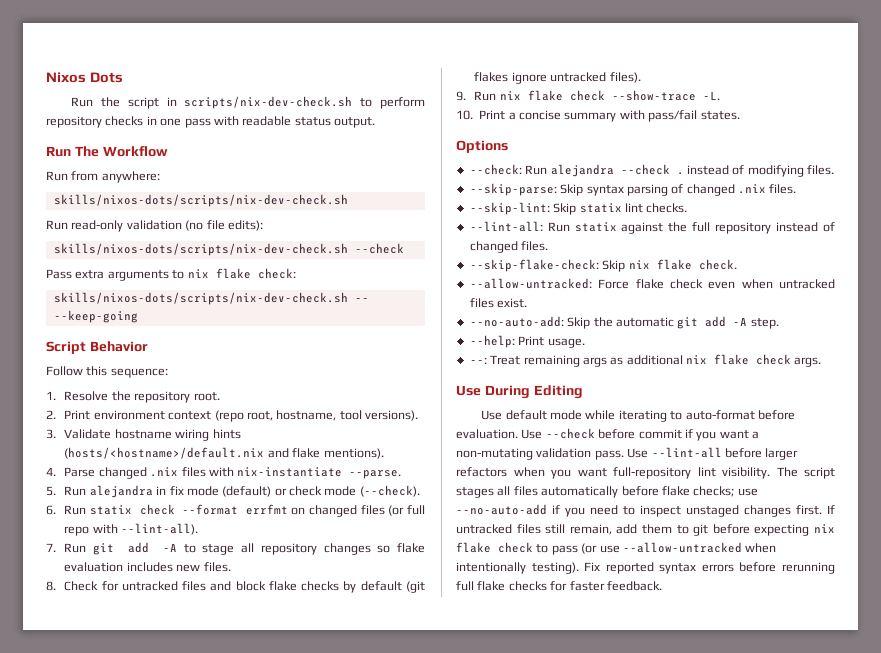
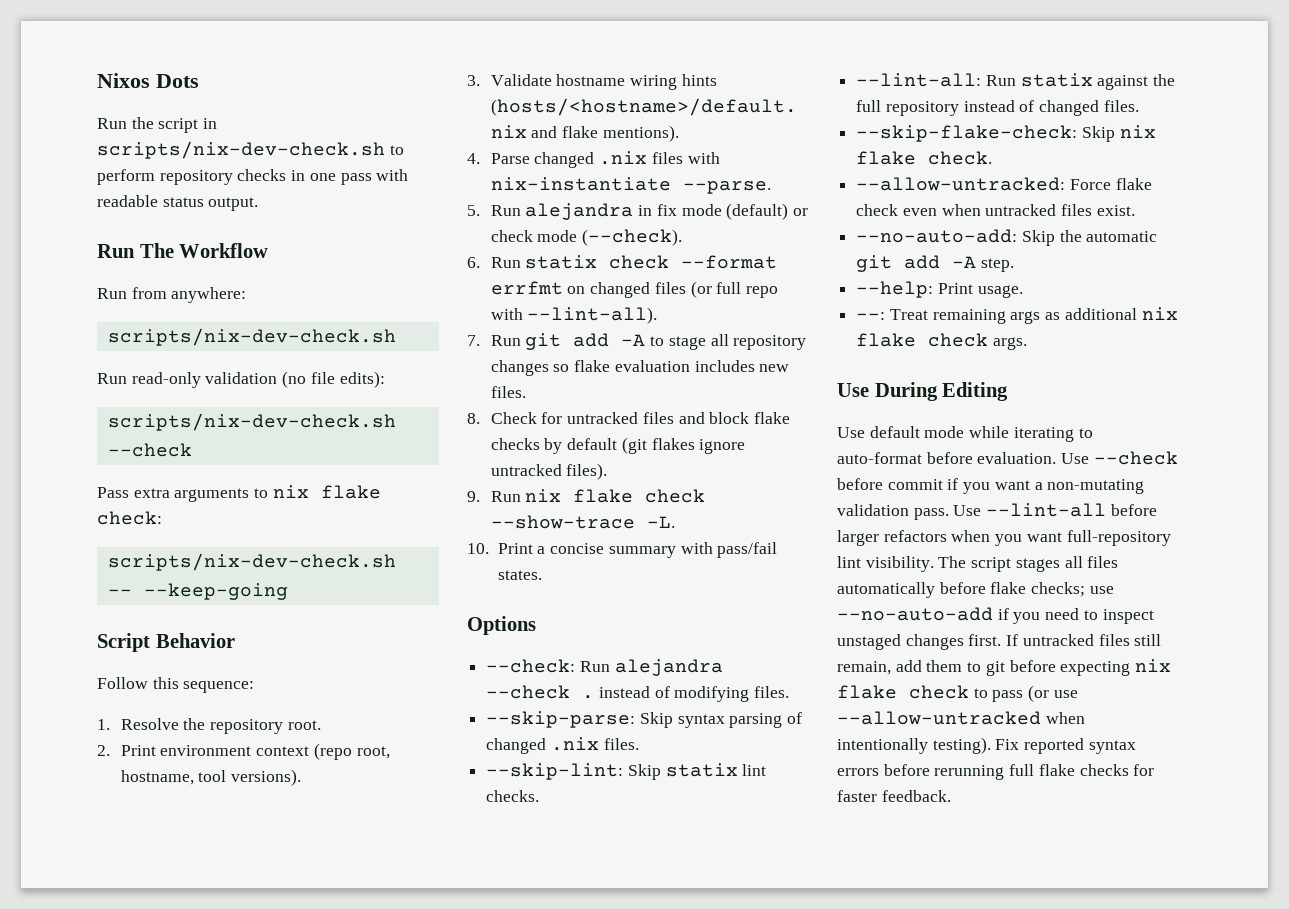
[53,194,348,207] skills/nixos-dots/scripts/nix-dev-check.sh -> [107,328,396,346] scripts/nix-dev-check.sh
[53,243,348,256] skills/nixos-dots/scripts/nix-dev-check.sh -> [107,413,396,431] scripts/nix-dev-check.sh
[53,292,348,305] skills/nixos-dots/scripts/nix-dev-check.sh -> [107,553,396,571] scripts/nix-dev-check.sh

